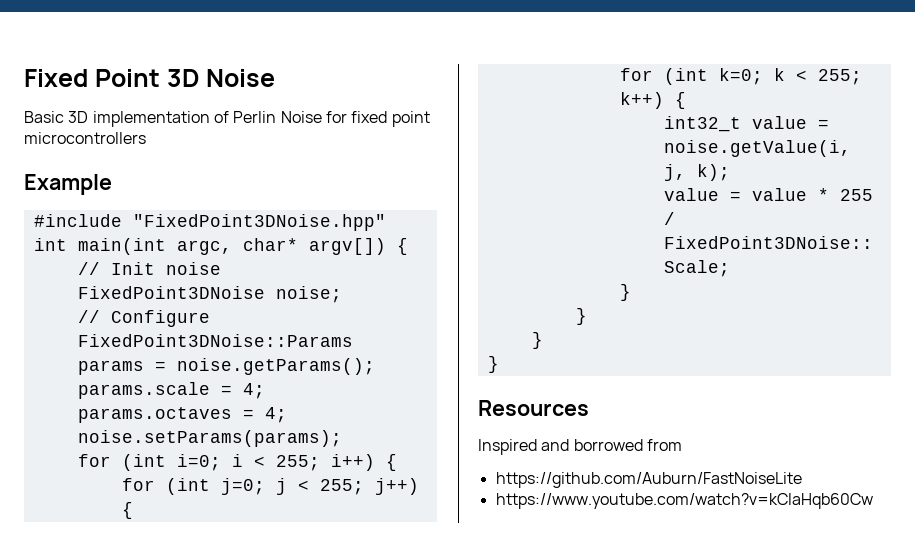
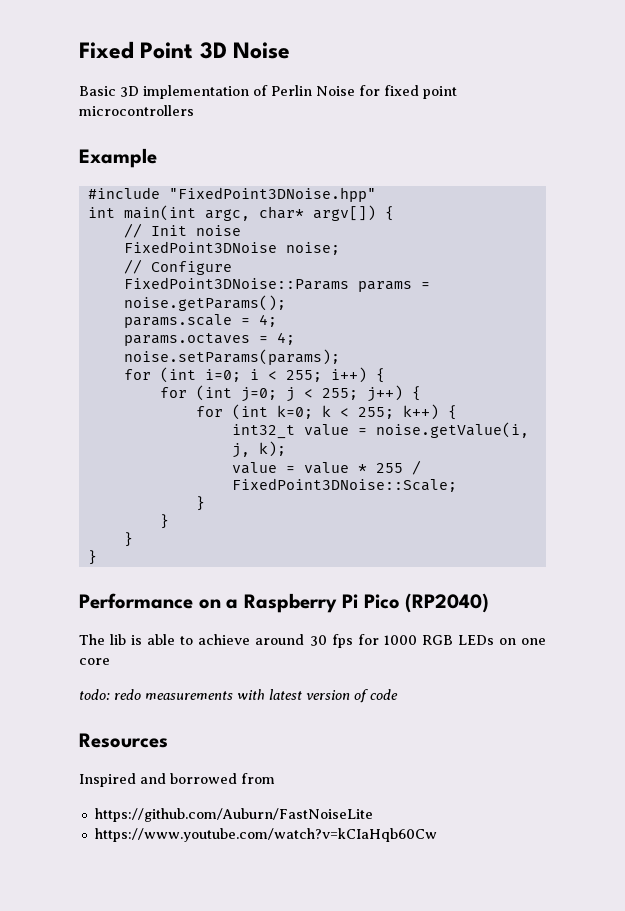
(499, 364) none -> [79,593,490,613] [79,634,546,648] [79,658,110,665] [79,689,398,703] // Performance on a Raspberry Pi Pico (RP2040) // The lib is able to achieve around 30 fps for 1000 RGB LEDs on one core // todo: redo measurements with latest version of code

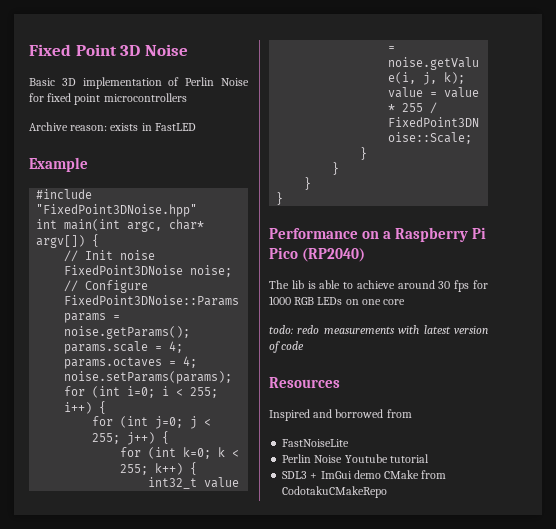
(194, 110) none -> [29,122,196,131] // Archive reason: exists in FastLED
[94,808,373,822] [94,828,437,842] https://github.com/Auburn/FastNoiseLite // https://www.youtube.com/watch?v=kCIaHqb60Cw -> [282,439,350,447] [282,454,429,463] [282,470,447,479] [282,486,388,498] FastNoiseLite // Perlin Noise Youtube tutorial // SDL3 + ImGui demo CMake from CodotakuCMakeRepo

